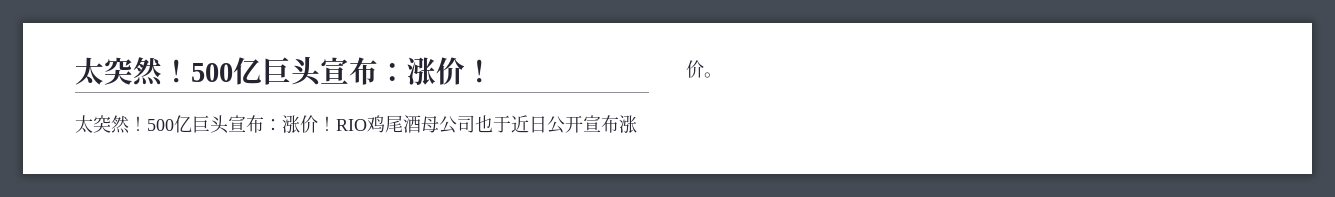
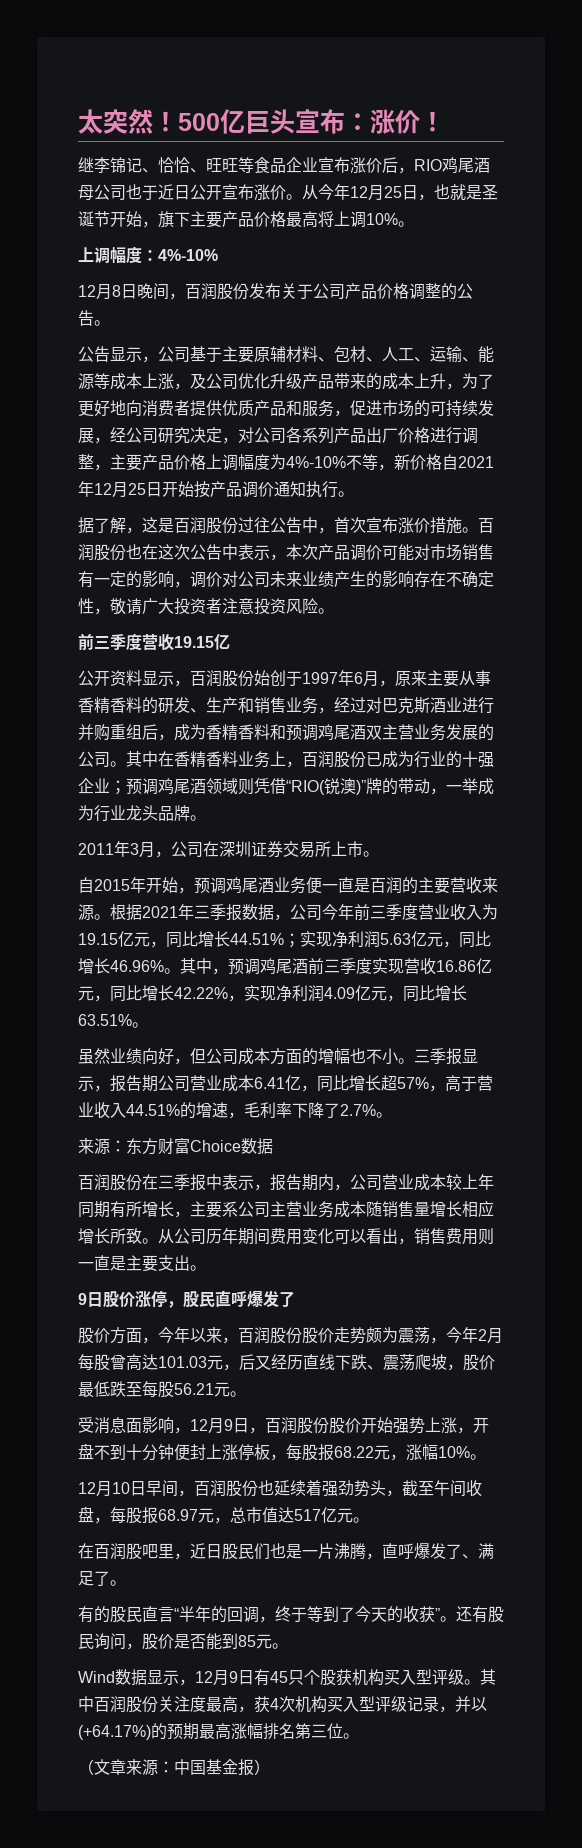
[75,115,336,134] 太突然！500亿巨头宣布：涨价！ -> [78,157,414,174] 继李锦记、恰恰、旺旺等食品企业宣布涨价后，
(722, 75) none -> [302,184,498,201] [78,211,414,228] [78,246,218,264] [78,283,473,300] [78,310,110,326] [78,346,494,363] [78,373,494,390] [78,400,494,417] [78,427,478,444] [78,454,494,471] [78,481,354,498] [78,517,494,534] [78,544,494,561] [78,571,494,588] [78,598,334,615] [78,633,230,651] [78,670,491,687] [78,697,494,714] [78,724,494,741] [78,751,494,768] [78,778,494,795] [78,805,206,822] [78,841,379,858] [78,877,498,894] [78,904,498,921] [78,931,491,948] [78,958,492,975] [78,985,467,1002] [78,1014,148,1028] [78,1048,478,1065] [78,1075,493,1092] [78,1102,392,1119] [78,1138,273,1155] [78,1174,494,1191] [78,1200,494,1218] [78,1228,494,1245] [78,1255,206,1272] [78,1290,295,1308] [78,1327,503,1344] [78,1354,495,1371] [78,1381,246,1398] [78,1417,489,1434] [78,1443,486,1461] [78,1480,482,1497] [78,1506,369,1524] [78,1543,494,1560] [78,1571,126,1586] [78,1606,504,1623] [78,1633,288,1650] [78,1669,496,1686] [78,1696,487,1713] [78,1723,359,1740] [78,1759,270,1776] 从今年12月25日，也就是圣诞节开始，旗下主要产品价格最高将上调10%。 // 上调幅度：4%-10% // 12月8日晚间，百润股份发布关于公司产品价格调整的公告。 // 公告显示，公司基于主要原辅材料、包材、人工、运输、能源等成本上涨，及公司优化升级产品带来的成本上升，为了更好地向消费者提供优质产品和服务，促进市场的可持续发展，经公司研究决定，对公司各系列产品出厂价格进行调整，主要产品价格上调幅度为4%-10%不等，新价格自2021年12月25日开始按产品调价通知执行。 // 据了解，这是百润股份过往公告中，首次宣布涨价措施。百润股份也在这次公告中表示，本次产品调价可能对市场销售有一定的影响，调价对公司未来业绩产生的影响存在不确定性，敬请广大投资者注意投资风险。 // 前三季度营收19.15亿 // 公开资料显示，百润股份始创于1997年6月，原来主要从事香精香料的研发、生产和销售业务，经过对巴克斯酒业进行并购重组后，成为香精香料和预调鸡尾酒双主营业务发展的公司。其中在香精香料业务上，百润股份已成为行业的十强企业；预调鸡尾酒领域则凭借“RIO(锐澳)”牌的带动，一举成为行业龙头品牌。 // 2011年3月，公司在深圳证券交易所上市。 // 自2015年开始，预调鸡尾酒业务便一直是百润的主要营收来源。根据2021年三季报数据，公司今年前三季度营业收入为19.15亿元，同比增长44.51%；实现净利润5.63亿元，同比增长46.96%。其中，预调鸡尾酒前三季度实现营收16.86亿元，同比增长42.22%，实现净利润4.09亿元，同比增长63.51%。 // 虽然业绩向好，但公司成本方面的增幅也不小。三季报显示，报告期公司营业成本6.41亿，同比增长超57%，高于营业收入44.51%的增速，毛利率下降了2.7%。 // 来源：东方财富Choice数据 // 百润股份在三季报中表示，报告期内，公司营业成本较上年同期有所增长，主要系公司主营业务成本随销售量增长相应增长所致。从公司历年期间费用变化可以看出，销售费用则一直是主要支出。 // 9日股价涨停，股民直呼爆发了 // 股价方面，今年以来，百润股份股价走势颇为震荡，今年2月每股曾高达101.03元，后又经历直线下跌、震荡爬坡，股价最低跌至每股56.21元。 // 受消息面影响，12月9日，百润股份股价开始强势上涨，开盘不到十分钟便封上涨停板，每股报68.22元，涨幅10%。 // 12月10日早间，百润股份也延续着强劲势头，截至午间收盘，每股报68.97元，总市值达517亿元。 // 在百润股吧里，近日股民们也是一片沸腾，直呼爆发了、满足了。 // 有的股民直言“半年的回调，终于等到了今天的收获”。还有股民询问，股价是否能到85元。 // Wind数据显示，12月9日有45只个股获机构买入型评级。其中百润股份关注度最高，获4次机构买入型评级记录，并以(+64.17%)的预期最高涨幅排名第三位。 // （文章来源：中国基金报）

